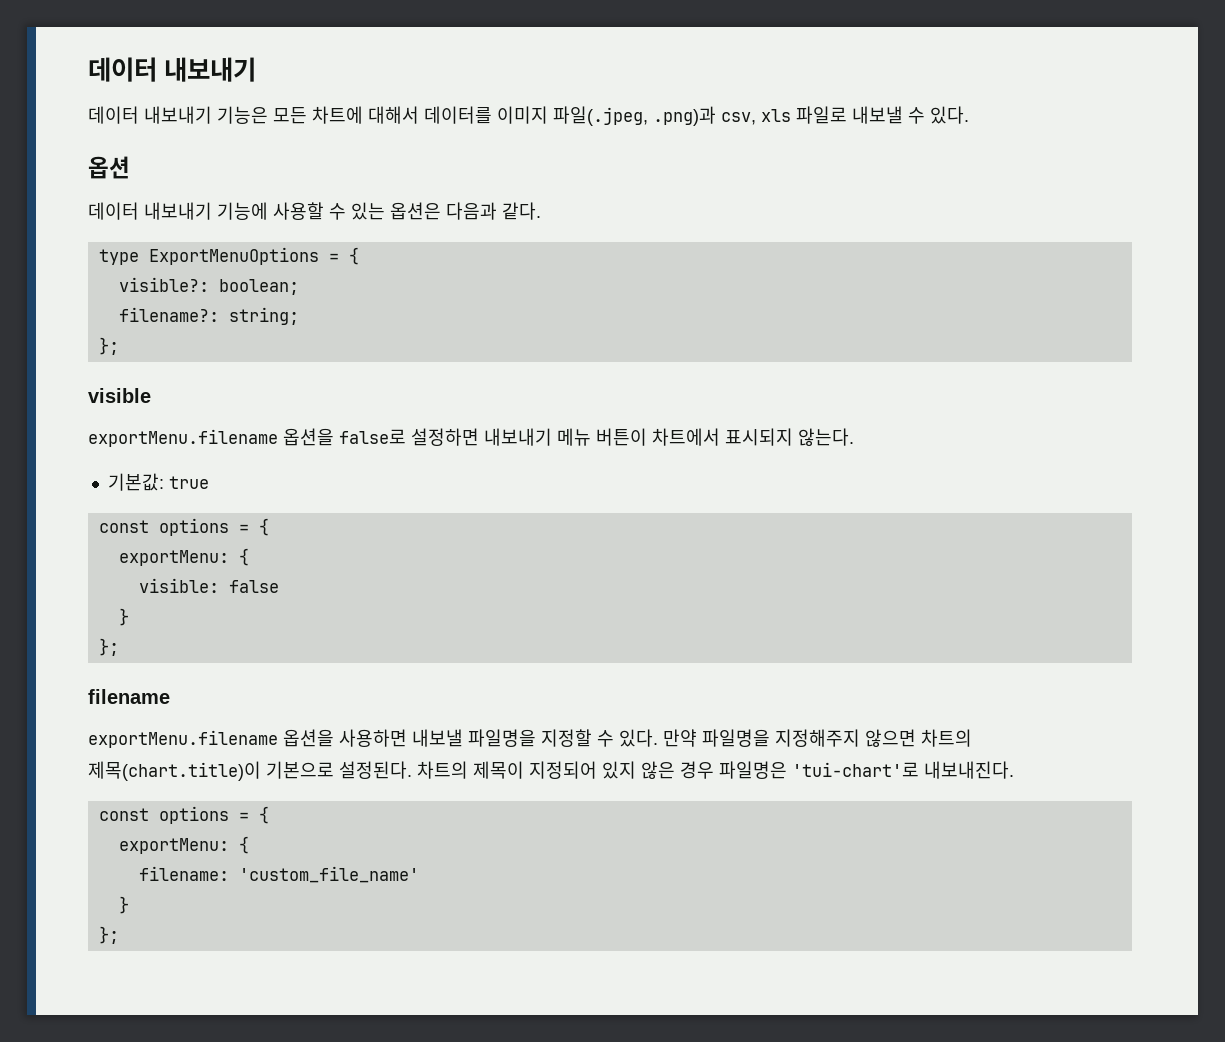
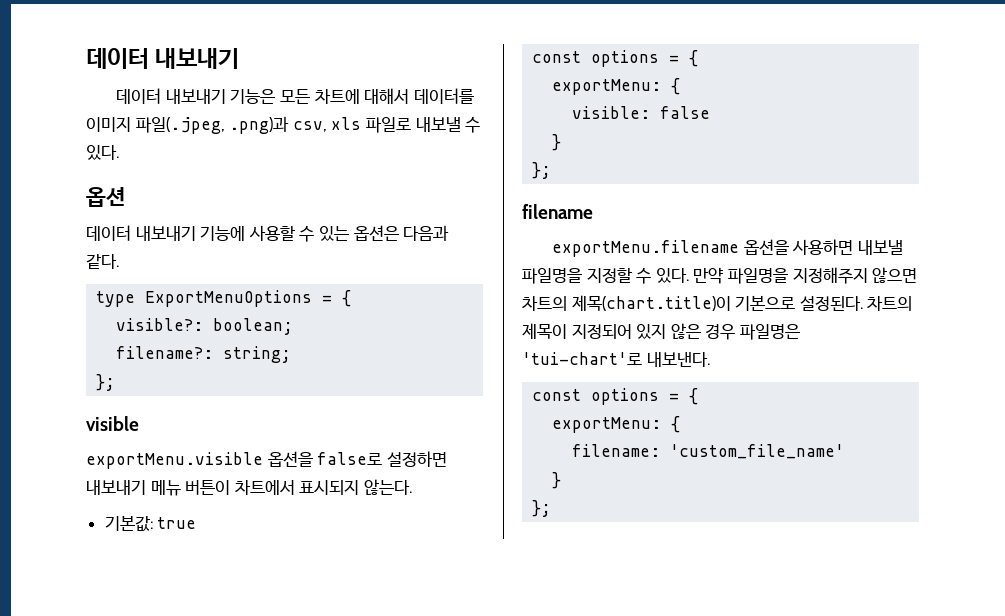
[88,429,278,447] exportMenu.filename -> [86,452,263,469] exportMenu.visible
[924,761,1014,779] 내보내진다. -> [646,352,710,367] 내보낸다.

